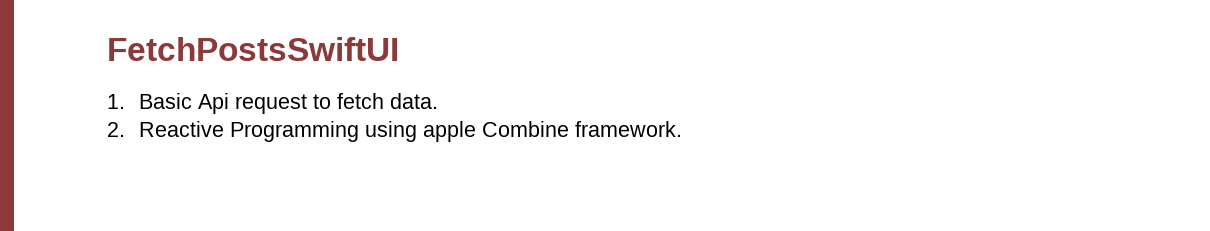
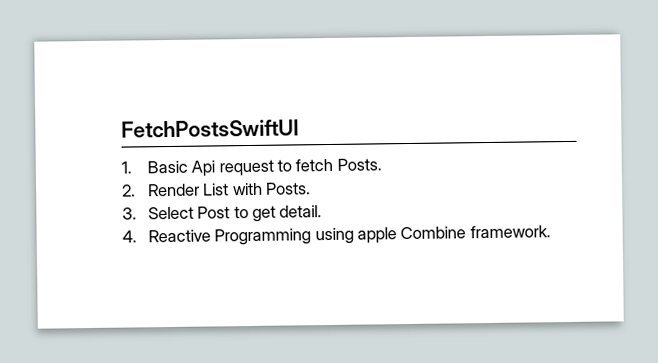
[390,93,439,109] [107,122,125,137] data. // 2. -> [336,158,382,171] [122,182,311,197] [122,205,323,222] [122,230,137,243] Posts. // 2. Render List with Posts. // 3. Select Post to get detail. // 4.

